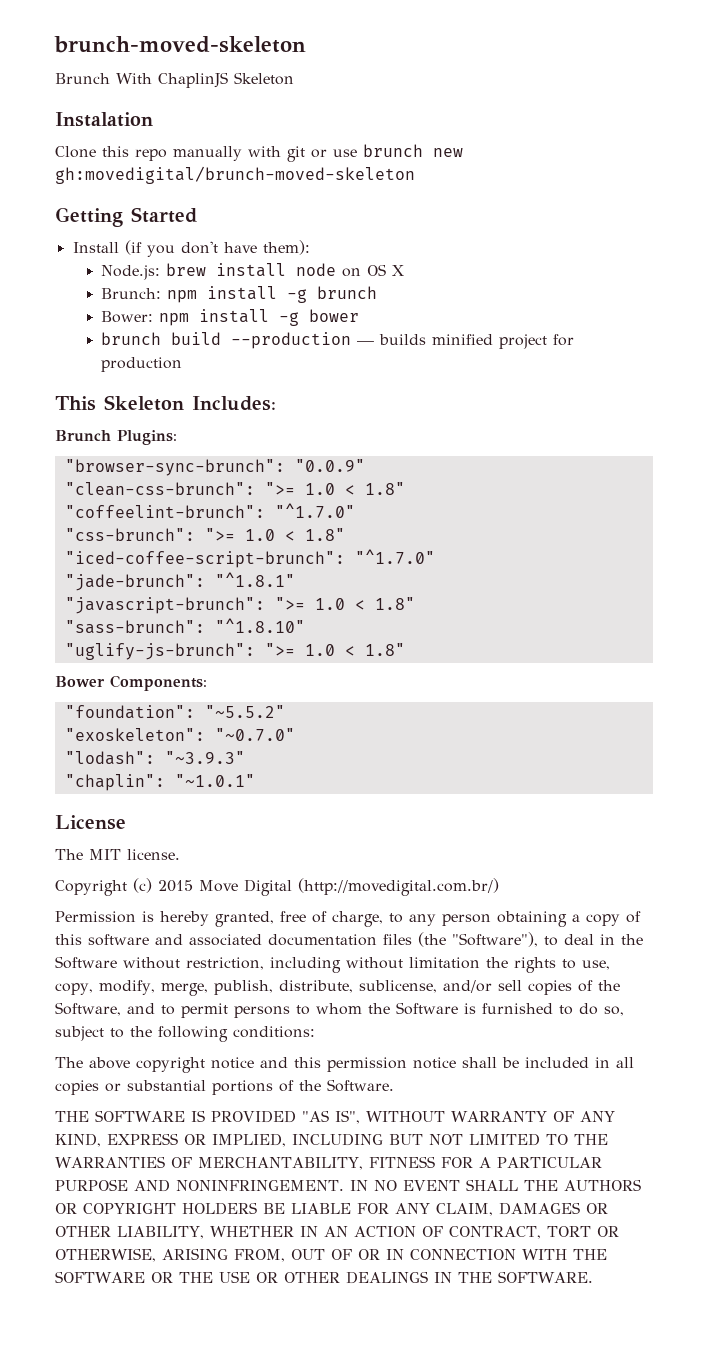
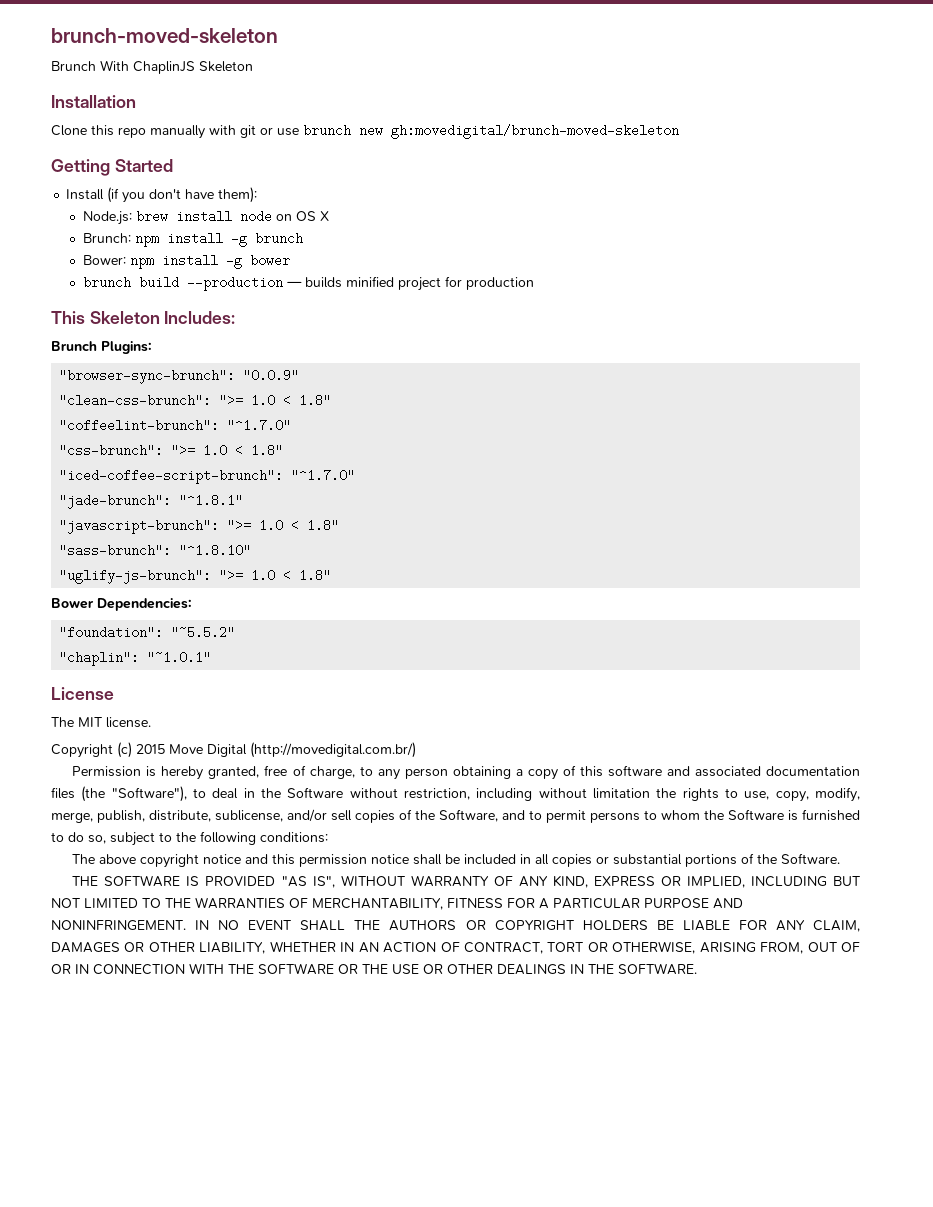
[55,112,153,127] Instalation -> [51,95,136,108] Installation
[110,675,207,691] Components: -> [97,598,192,611] Dependencies:
[64,728,295,741] [64,751,245,765] // "exoskeleton": "~0.7.0" // "lodash": "~3.9.3" -> (236, 632) none

